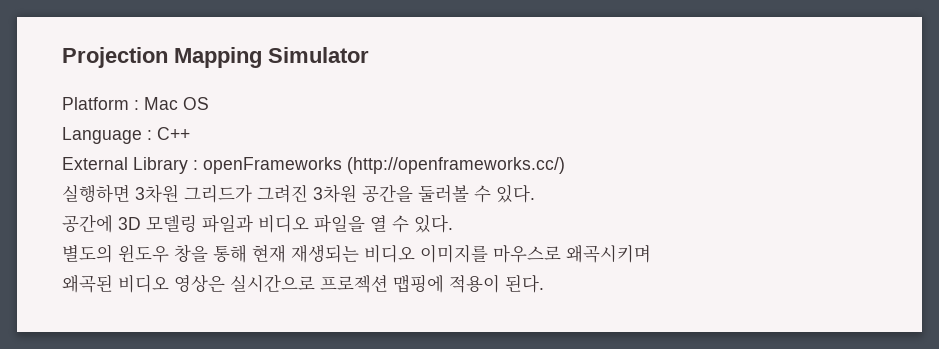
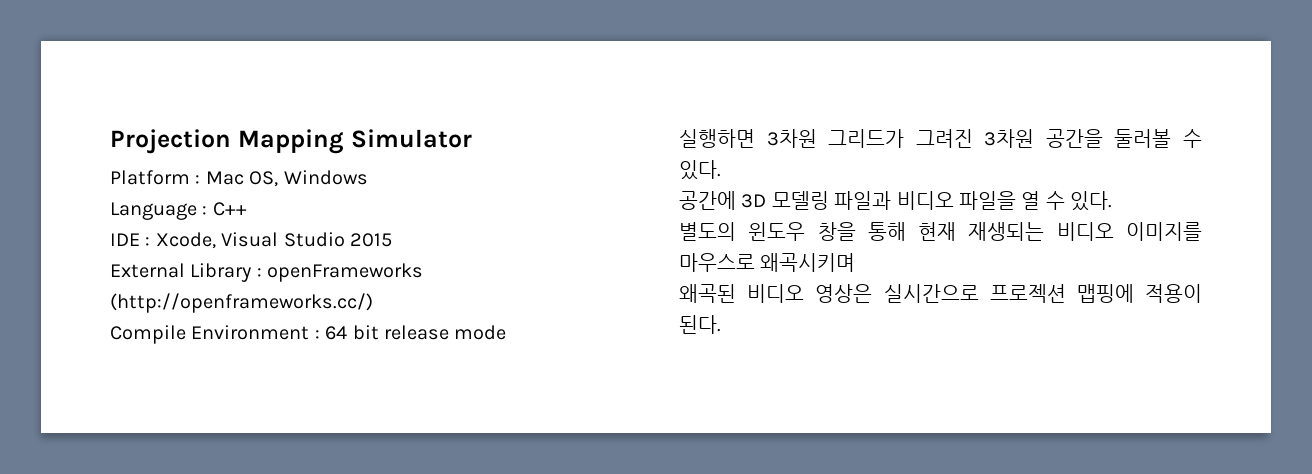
[183,97,209,110] OS -> [249,170,368,187] OS, Windows
(190, 133) none -> [110,232,392,249] // IDE : Xcode, Visual Studio 2015
(565, 165) none -> [110,325,507,344] // Compile Environment : 64 bit release mode

